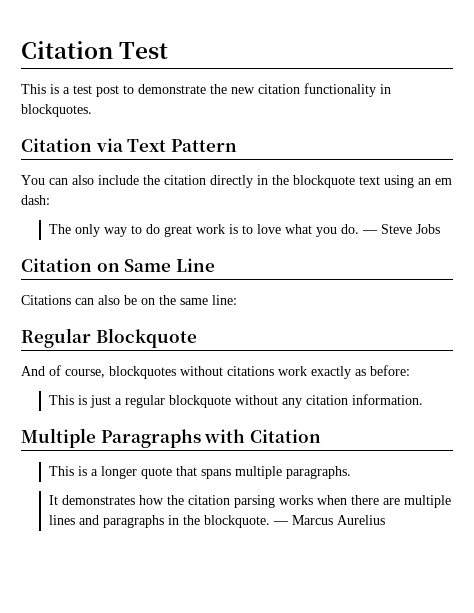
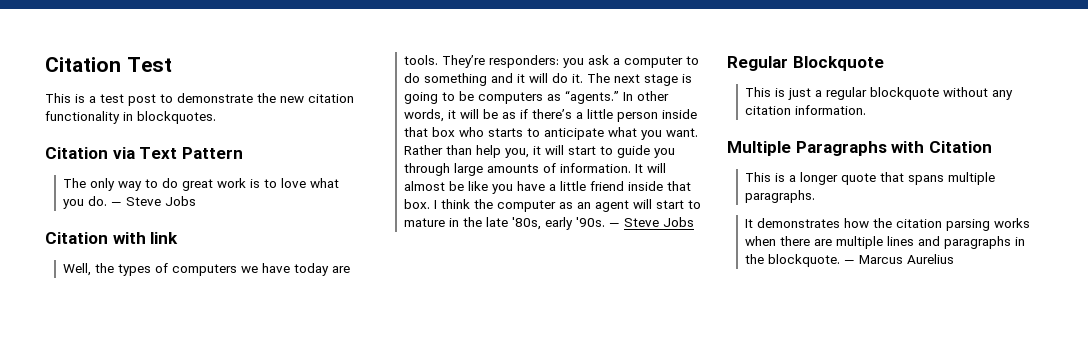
[21,175,452,188] [21,195,50,205] // You can also include the citation directly in the blockquote text using an em dash: -> (243, 153) none
[96,258,215,272] [21,295,237,305] [21,328,197,348] [21,365,410,379] on Same Line // Citations can also be on the same line: // Regular Blockquote // And of course, blockquotes without citations work exactly as before: -> [112,232,179,244] [63,263,351,276] [404,55,700,68] [404,73,693,86] [404,90,670,104] [404,109,698,122] [404,127,699,140] [404,145,676,158] [404,163,667,176] [404,181,692,194] [404,199,702,212] [404,217,695,230] [727,56,884,71] with link // Well, the types of computers we have today are tools. They’re responders: you ask a computer to do something and it will do it. The next stage is going to be computers as “agents.” In other words, it will be as if there’s a little person inside that box who starts to anticipate what you want. Rather than help you, it will start to guide you through large amounts of information. It will almost be like you have a little friend inside that box. I think the computer as an agent will start to mature in the late '80s, early '90s. — Steve Jobs // Regular Blockquote

